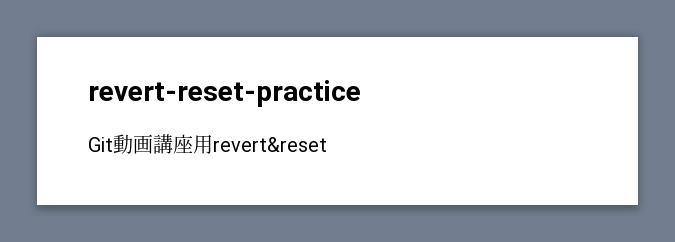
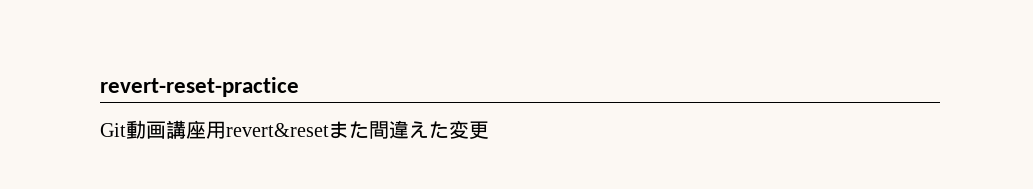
(327, 144) none -> [329,120,489,139] また間違えた変更

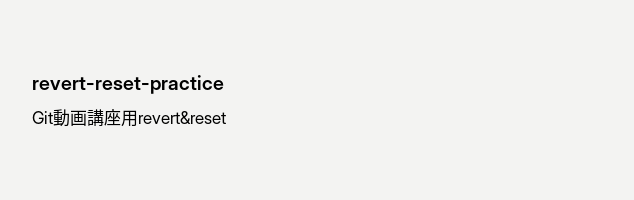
[329,120,489,139] また間違えた変更 -> (226, 117) none

